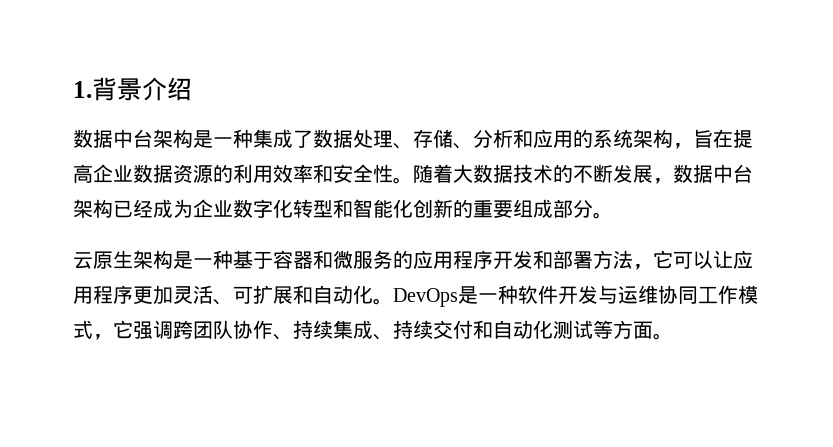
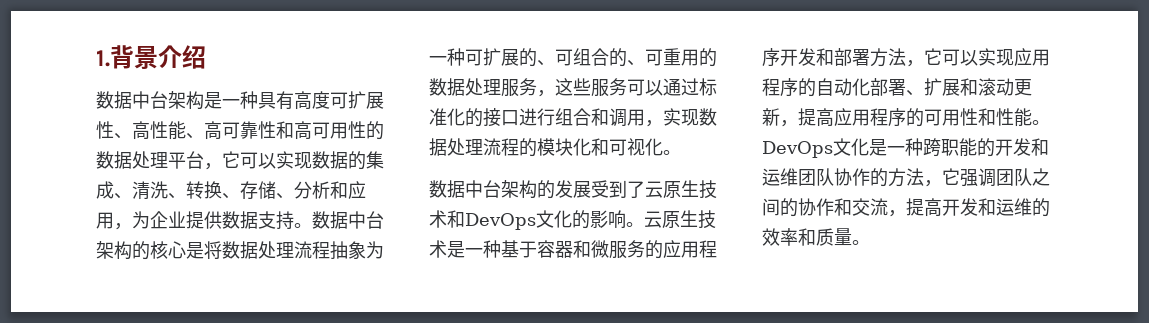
[253,129,393,148] 集成了数据处理 -> [258,91,384,110] [96,121,384,140] [96,151,384,170] [96,181,222,200] 具有高度可扩展性、高性能、高可靠性和高可用性的数据处理平台，它可以实现数据的集成、清洗、转换
[573,129,753,149] [73,164,753,184] [73,199,613,219] [73,250,173,269] 的系统架构，旨在提高企业数据资源的利用效率和安全性。随着大数据技术的不断发展，数据中台架构已经成为企业数字化转型和智能化创新的重要组成部分。 // 云原生架构 -> [114,211,384,230] [96,241,384,260] [429,48,717,67] [429,78,717,97] [429,108,717,127] [429,138,681,157] [429,180,717,199] [429,210,716,230] [429,240,447,258] ，为企业提供数据支持。数据中台架构的核心是将数据处理流程抽象为一种可扩展的、可组合的、可重用的数据处理服务，这些服务可以通过标准化的接口进行组合和调用，实现数据处理流程的模块化和可视化。 // 数据中台架构的发展受到了云原生技术和DevOps文化的影响。云原生技术
[713,250,753,269] [73,285,758,307] [73,320,653,340] 让应用程序更加灵活、可扩展和自动化。DevOps是一种软件开发与运维协同工作模式，它强调跨团队协作、持续集成、持续交付和自动化测试等方面 -> [978,48,1050,66] [762,78,1032,97] [762,108,1050,127] [762,138,1049,158] [762,168,1050,187] [762,198,1050,217] [762,228,852,246] 实现应用程序的自动化部署、扩展和滚动更新，提高应用程序的可用性和性能。DevOps文化是一种跨职能的开发和运维团队协作的方法，它强调团队之间的协作和交流，提高开发和运维的效率和质量

